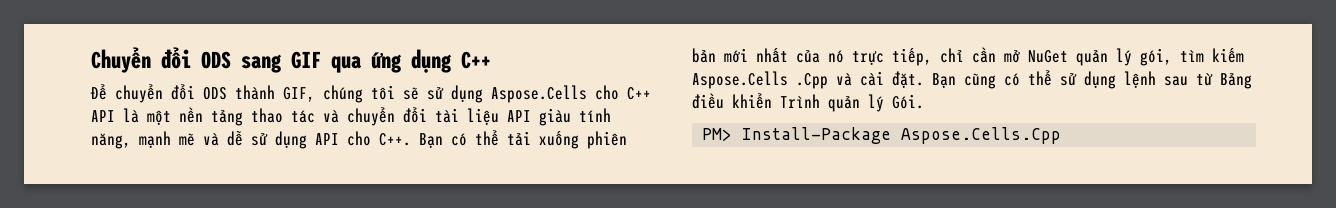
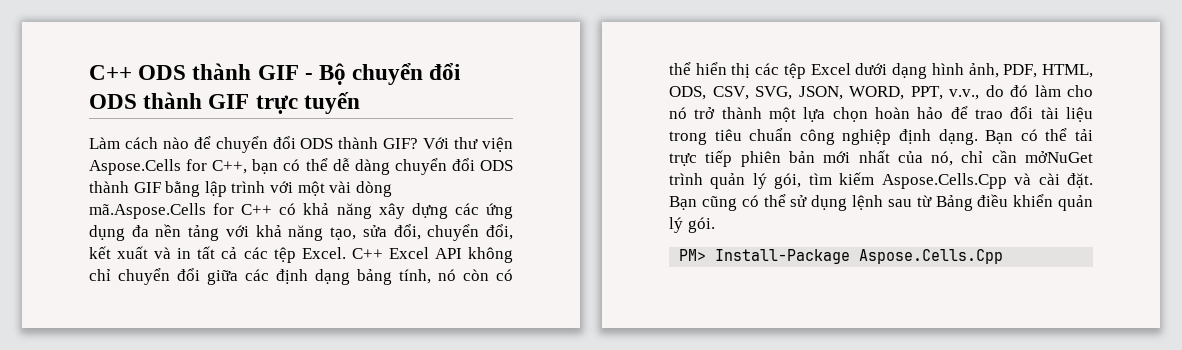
[91,47,491,73] [90,84,651,103] [91,107,611,126] [91,130,411,149] Chuyển đổi ODS sang GIF qua ứng dụng C++ // Để chuyển đổi ODS thành GIF, chúng tôi sẽ sử dụng Aspose.Cells cho C++ API là một nền tảng thao tác và chuyển đổi tài liệu API giàu tính năng, mạnh mẽ và dễ sử dụng API cho C++. -> [89,63,462,85] [89,92,360,114] [89,136,514,153] [89,158,513,175] [89,181,392,197] [89,203,513,219] [89,224,513,241] [89,246,513,263] [89,268,513,285] [669,62,1093,79] [669,85,1093,100] [669,106,1093,122] [669,128,978,145] C++ ODS thành GIF - Bộ chuyển đổi ODS thành GIF trực tuyến // Làm cách nào để chuyển đổi ODS thành GIF? Với thư viện Aspose.Cells for C++, bạn có thể dễ dàng chuyển đổi ODS thành GIF bằng lập trình với một vài dòng mã.Aspose.Cells for C++ có khả năng xây dựng các ứng dụng đa nền tảng với khả năng tạo, sửa đổi, chuyển đổi, kết xuất và in tất cả các tệp Excel. C++ Excel API không chỉ chuyển đổi giữa các định dạng bảng tính, nó còn có thể hiển thị các tệp Excel dưới dạng hình ảnh, PDF, HTML, ODS, CSV, SVG, JSON, WORD, PPT, v.v., do đó làm cho nó trở thành một lựa chọn hoàn hảo để trao đổi tài liệu trong tiêu chuẩn công nghiệp định dạng.
[539,131,579,149] xuống -> [669,150,733,167] trực tiếp
[828,47,1068,66] nó trực tiếp, chỉ cần mở NuGet -> [931,150,1093,166] [669,173,703,185] nó, chỉ cần mởNuGet trình
[692,71,828,89] Aspose.Cells .Cpp -> [881,173,1007,189] Aspose.Cells.Cpp
[780,94,924,112] Trình quản lý Gói. -> [1058,195,1093,211] [669,217,715,233] quản lý gói.

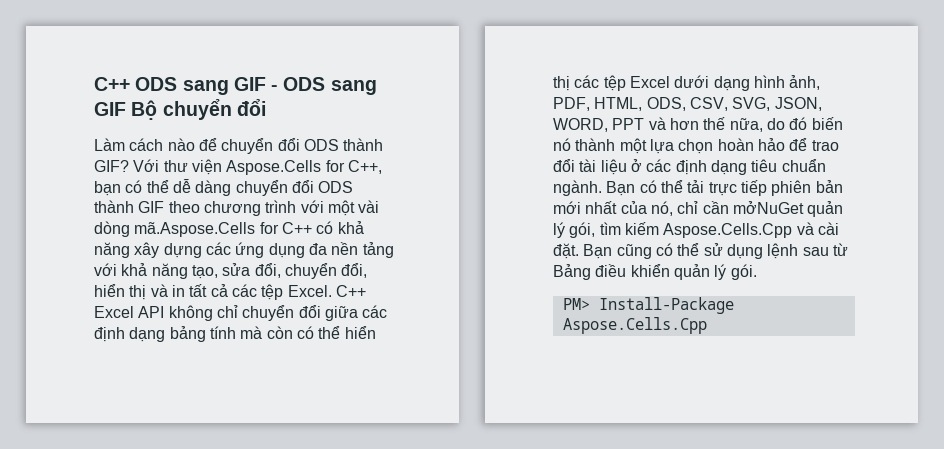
[192,63,252,80] thành -> [182,80,229,95] sang
(313, 76) none -> [283,77,377,95] [94,102,126,116] ODS sang GIF
[89,92,360,114] ODS thành GIF trực tuyến -> (266, 107) none
[165,181,227,197] bằng lập -> [168,201,261,216] theo chương
[89,246,149,259] kết xuất -> [94,284,147,300] hiển thị
[399,269,456,284] tính, nó -> [209,326,263,339] tính mà
[910,85,1093,100] [669,107,716,119] PPT, v.v., do đó làm cho nó trở -> [612,117,843,132] [553,138,571,151] PPT và hơn thế nữa, do đó biến nó
[669,128,978,145] trong tiêu chuẩn công nghiệp định dạng. -> [630,159,826,175] [553,180,602,196] ở các định dạng tiêu chuẩn ngành.
[669,173,703,185] trình -> (804, 207) none

